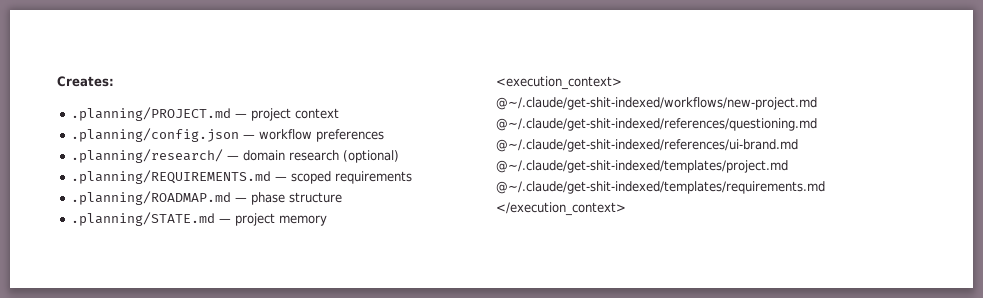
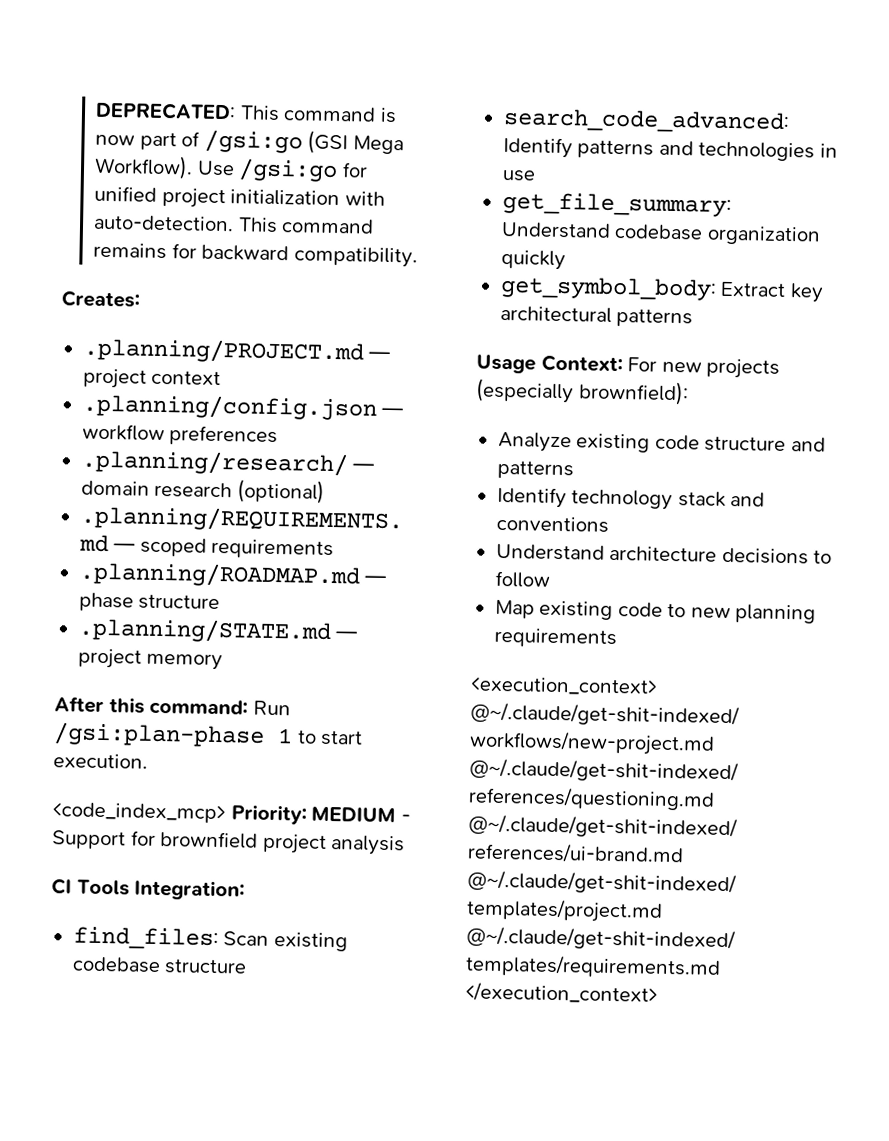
(57, 81) none -> [95,101,397,124] [95,129,404,155] [94,154,368,183] [94,185,385,209] [93,214,375,234] [93,242,418,268] DEPRECATED: This command is now part of /gsi:go (GSI Mega Workflow). Use /gsi:go for unified project initialization with auto-detection. This command remains for backward compatibility. //
(327, 220) none -> [54,696,291,716] [53,722,364,748] [53,753,148,769] [52,802,411,825] [52,830,406,856] [51,878,246,901] [72,926,348,952] [71,956,248,975] [502,107,790,135] [502,136,838,162] [501,169,536,182] [501,191,732,218] [500,221,821,246] [500,249,566,271] [499,275,824,303] [499,305,694,328] [476,354,781,379] [475,378,689,406] [497,431,826,453] [496,460,574,480] [496,486,766,511] [495,515,609,533] [495,543,833,565] [494,570,550,588] [494,599,817,624] [493,627,617,649] // After this command: Run /gsi:plan-phase 1 to start execution. // <code_index_mcp> Priority: MEDIUM - Support for brownfield project analysis // CI Tools Integration: // find_files: Scan existing codebase structure // search_code_advanced: Identify patterns and technologies in use // get_file_summary: Understand codebase organization quickly // get_symbol_body: Extract key architectural patterns // Usage Context: For new projects (especially brownfield): // Analyze existing code structure and patterns // Identify technology stack and conventions // Understand architecture decisions to follow // Map existing code to new planning requirements

